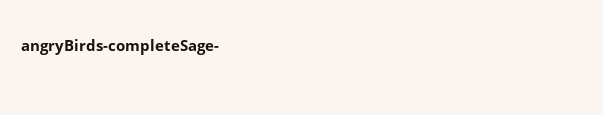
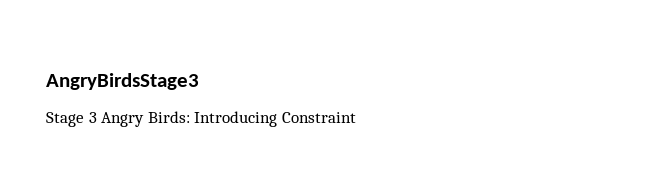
[21,39,219,55] angryBirds-completeSage- -> [46,73,199,90] [46,111,356,127] AngryBirdsStage3 // Stage 3 Angry Birds: Introducing Constraint

